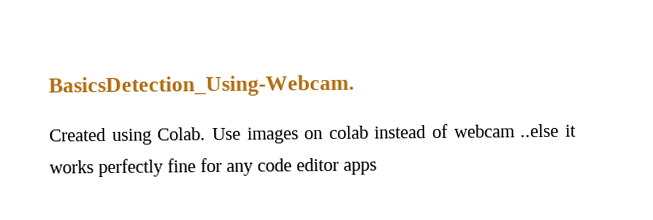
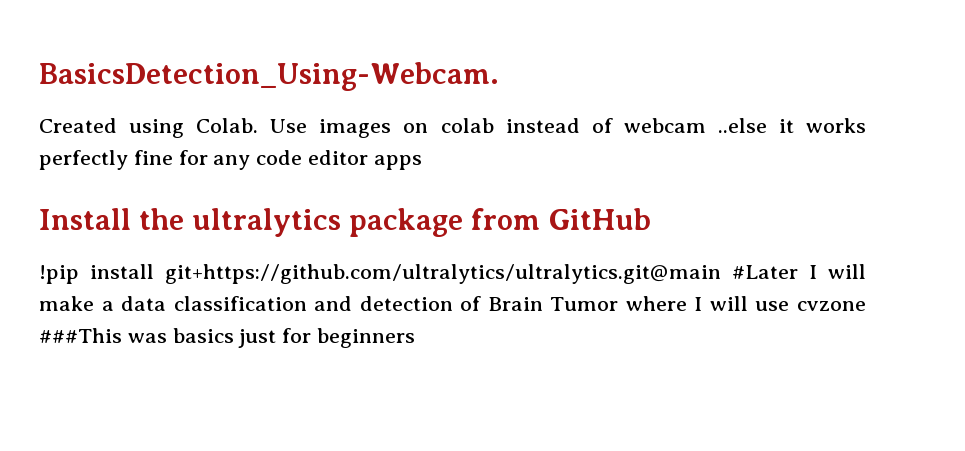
(377, 168) none -> [39,208,651,237] [39,264,866,284] [39,296,866,311] [39,328,416,348] // Install the ultralytics package from GitHub // !pip install git+https://github.com/ultralytics/ultralytics.git@main #Later I will make a data classification and detection of Brain Tumor where I will use cvzone ###This was basics just for beginners

